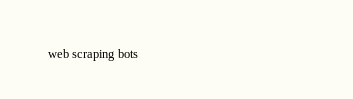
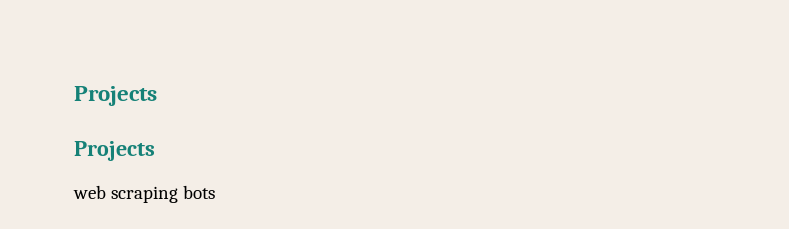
(48, 53) none -> [74,86,157,106] [74,141,155,161] Projects // Projects //

